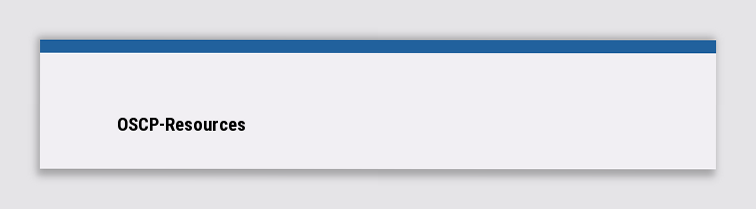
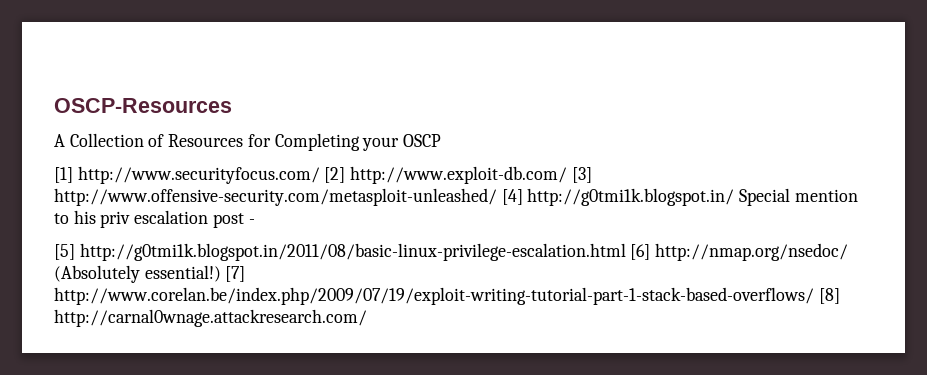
(246, 124) none -> [54,133,442,151] [54,166,592,184] [54,188,858,206] [54,210,255,228] [54,243,849,261] [54,265,246,283] [54,287,840,305] [54,309,367,327] // A Collection of Resources for Completing your OSCP // [1] http://www.securityfocus.com/ [2] http://www.exploit-db.com/ [3] http://www.offensive-security.com/metasploit-unleashed/ [4] http://g0tmi1k.blogspot.in/ Special mention to his priv escalation post - // [5] http://g0tmi1k.blogspot.in/2011/08/basic-linux-privilege-escalation.html [6] http://nmap.org/nsedoc/ (Absolutely essential!) [7] http://www.corelan.be/index.php/2009/07/19/exploit-writing-tutorial-part-1-stack-based-overflows/ [8] http://carnal0wnage.attackresearch.com/

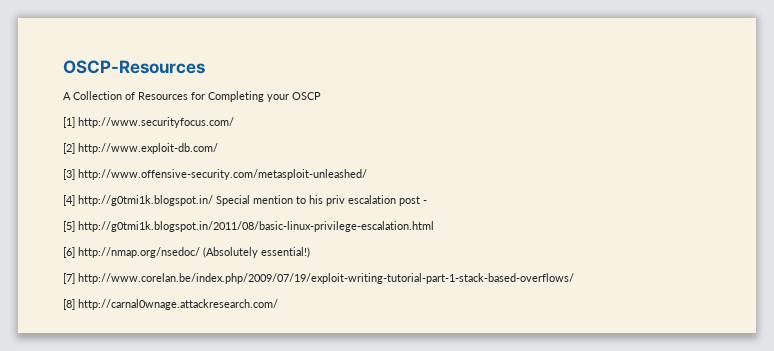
(320, 175) none -> (234, 122) //
(568, 175) none -> (218, 148) //
(497, 197) none -> (367, 174) //
(626, 252) none -> (434, 226) //
(221, 273) none -> (310, 252) //
(814, 296) none -> (574, 278) //

